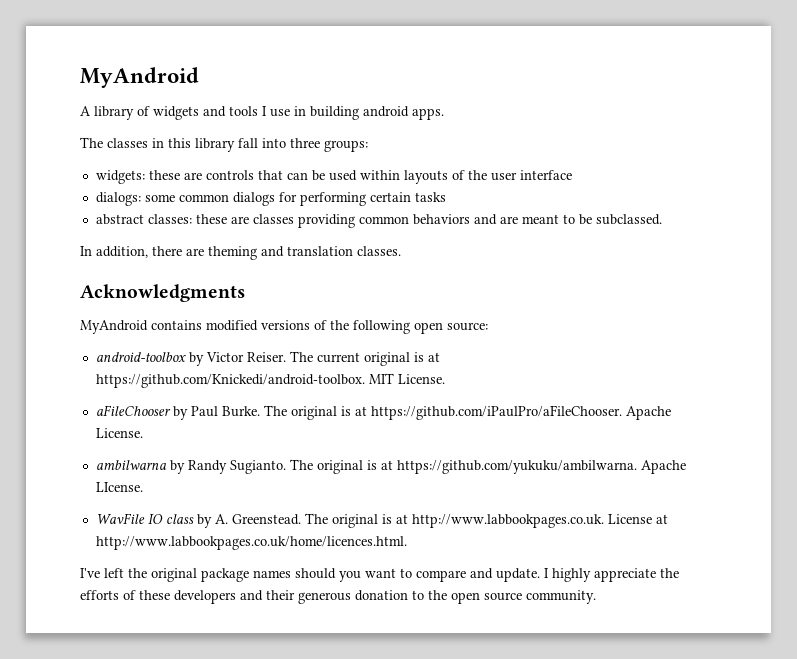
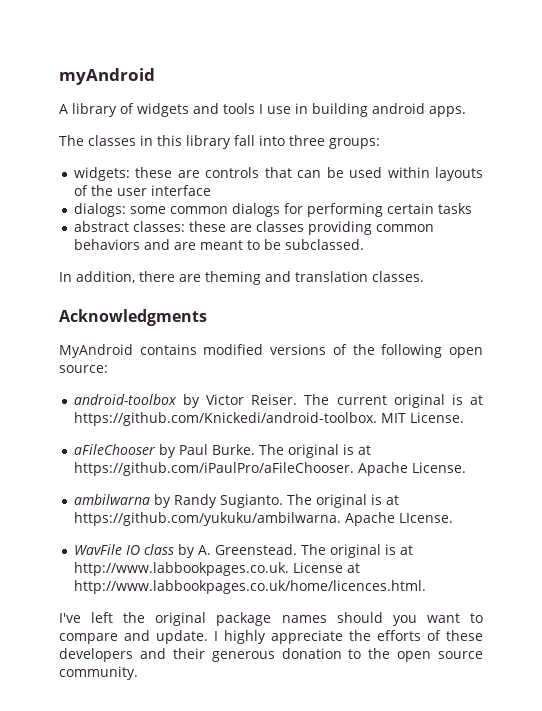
[80,67,199,88] MyAndroid -> [59,68,155,85] myAndroid

